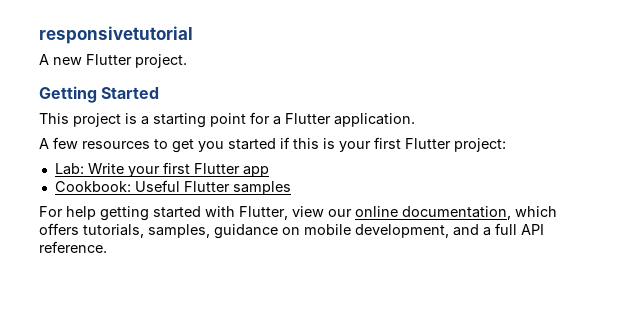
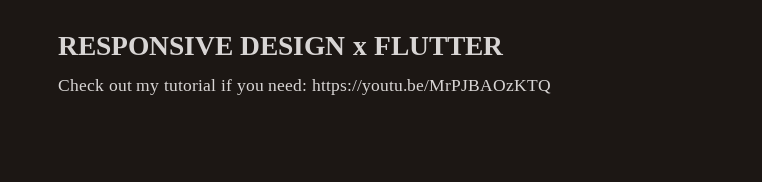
[39,26,193,44] [39,54,187,68] [39,86,160,103] [39,112,415,128] [39,137,506,153] [54,162,269,177] [54,180,291,195] [39,206,557,221] [39,223,544,239] [39,241,107,253] responsivetutorial // A new Flutter project. // Getting Started // This project is a starting point for a Flutter application. // A few resources to get you started if this is your first Flutter project: // Lab: Write your first Flutter app // Cookbook: Useful Flutter samples // For help getting started with Flutter, view our online documentation, which offers tutorials, samples, guidance on mobile development, and a full API reference. -> [58,37,505,55] [58,79,552,95] RESPONSIVE DESIGN x FLUTTER // Check out my tutorial if you need: https://youtu.be/MrPJBAOzKTQ

